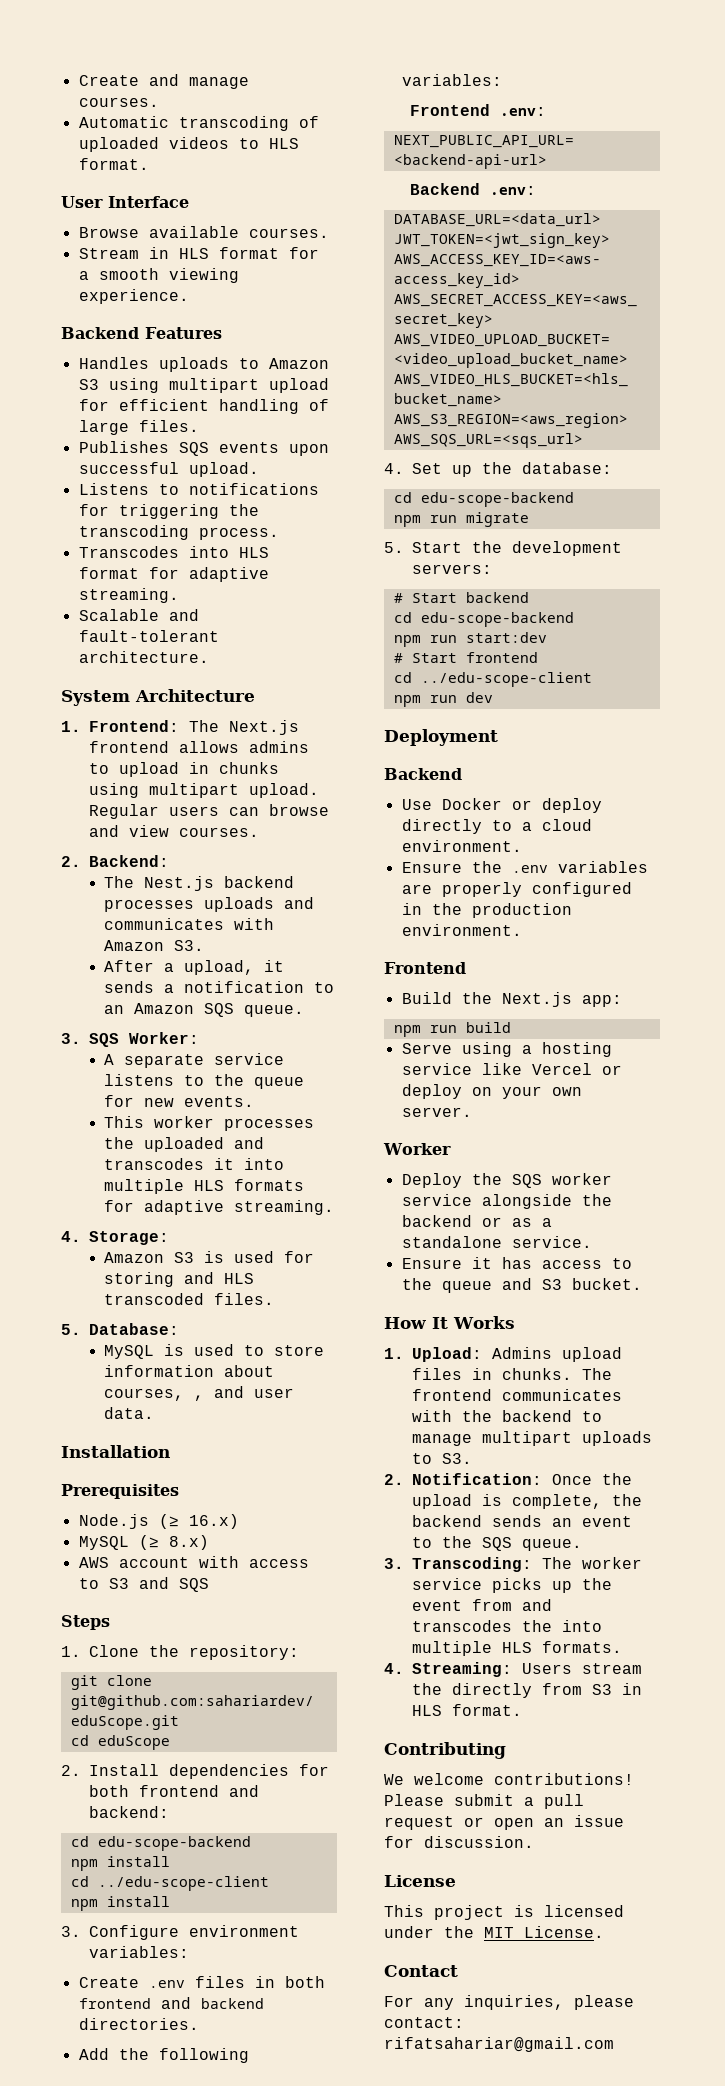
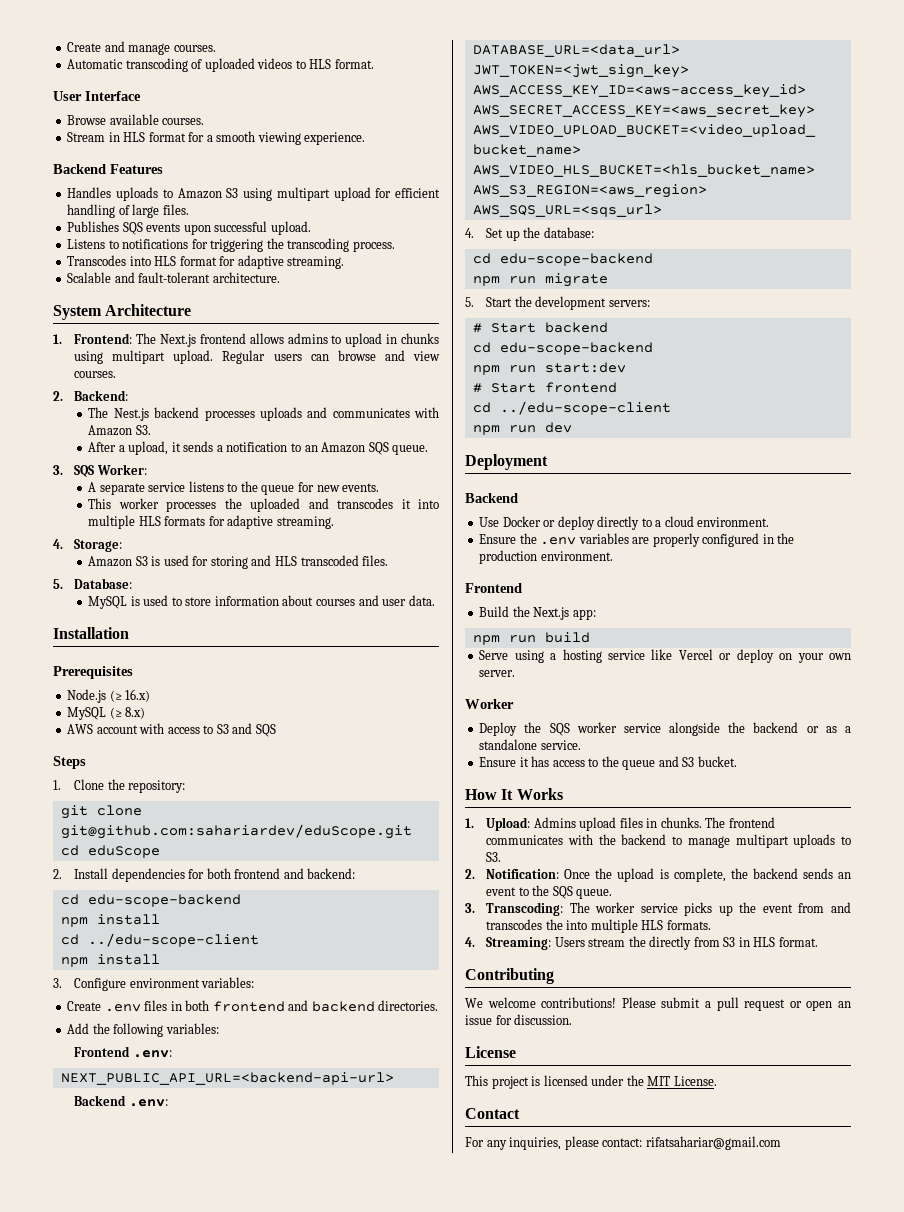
[104,1388,205,1401] courses, , -> [315,599,355,606] courses

